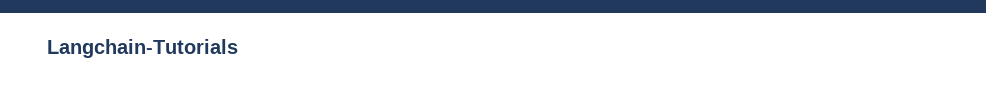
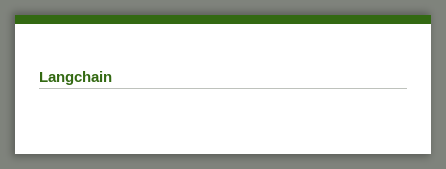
[47,39,238,58] Langchain-Tutorials -> [39,71,112,85] Langchain

